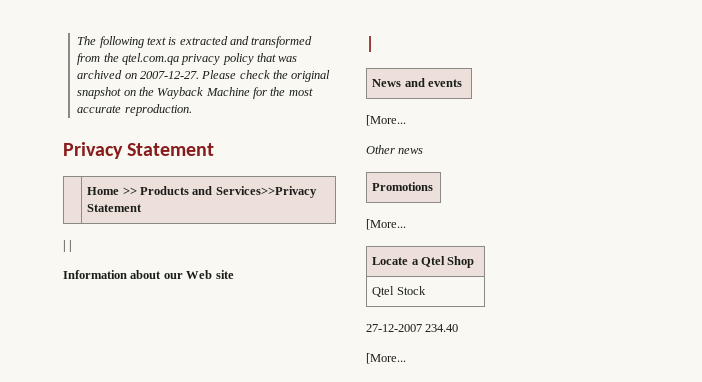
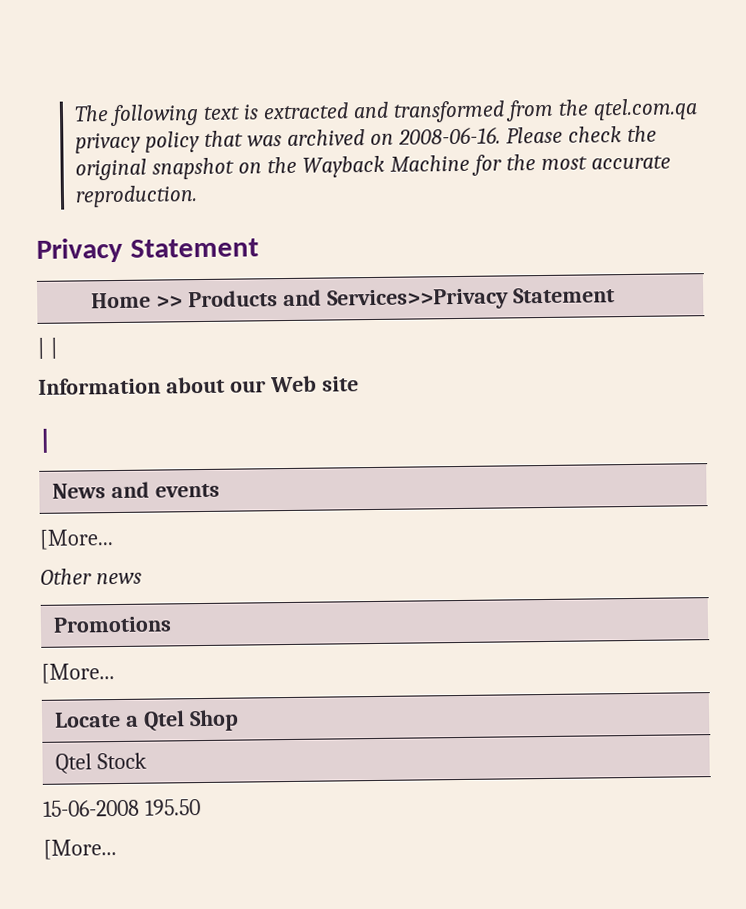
[139,71,199,79] 2007-12-27. -> [398,126,502,145] 2008-06-16.
[366,324,459,332] 27-12-2007 234.40 -> [43,799,201,817] 15-06-2008 195.50

